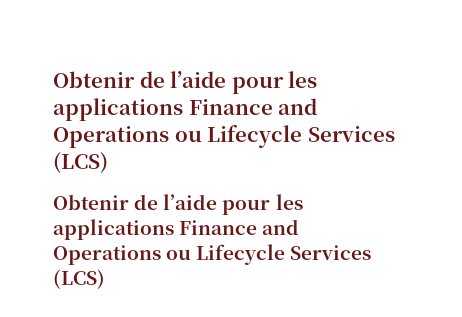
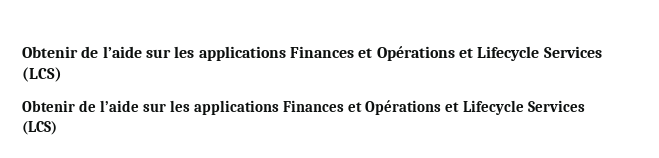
[53,71,318,94] [53,98,318,121] [53,126,202,148] Obtenir de l’aide pour les applications Finance and Operations ou -> [22,46,473,61] Obtenir de l’aide sur les applications Finances et Opérations et
[222,194,303,215] [53,219,300,240] [53,245,192,265] pour les applications Finance and Operations ou -> [143,100,460,115] sur les applications Finances et Opérations et

